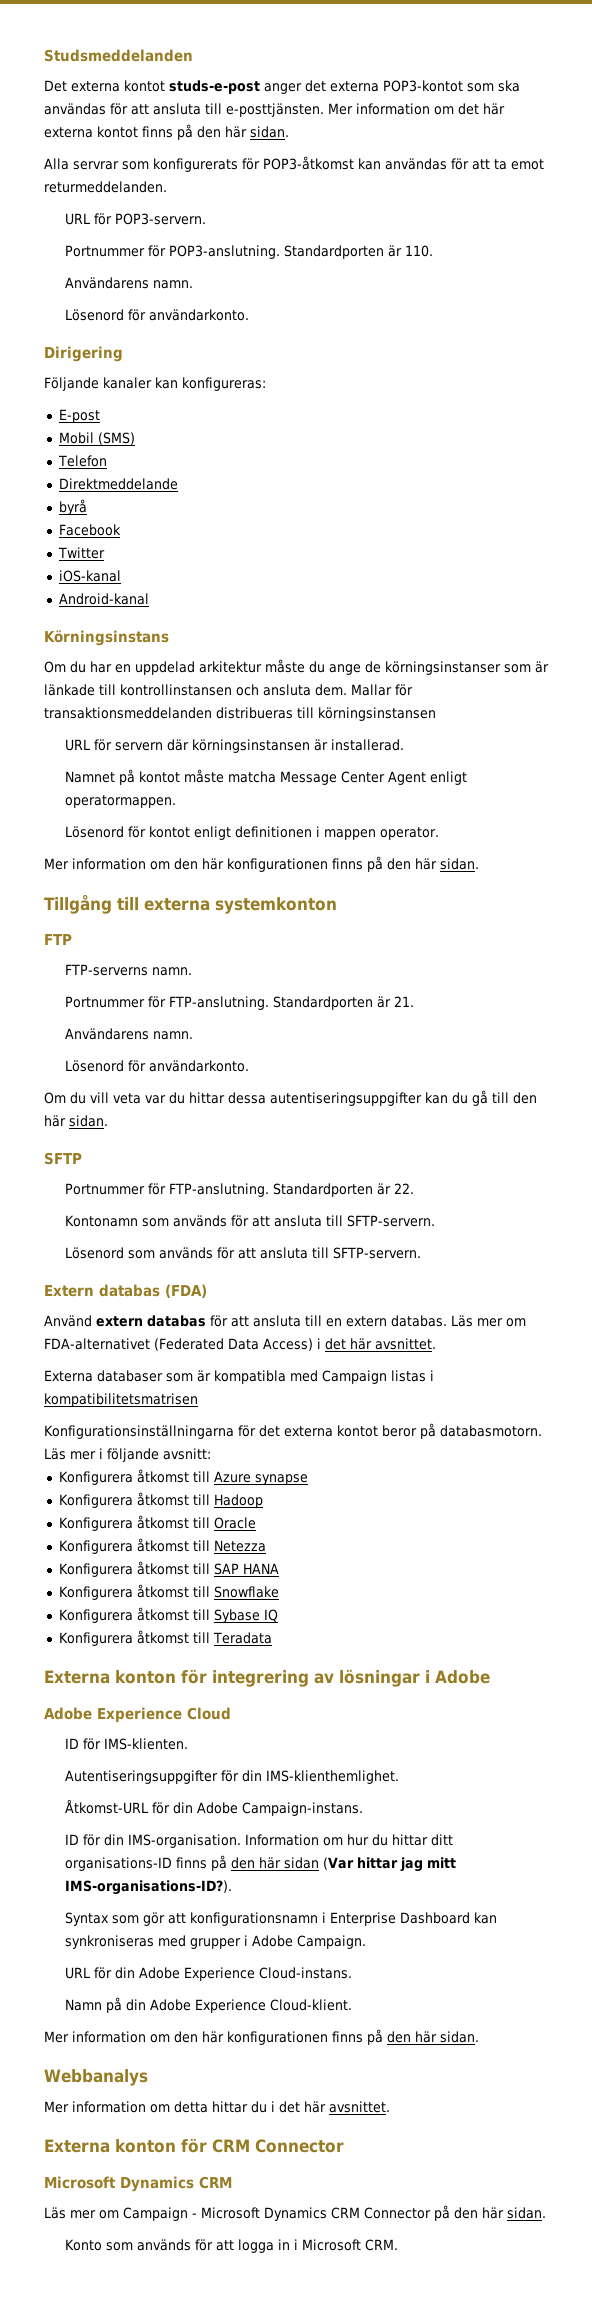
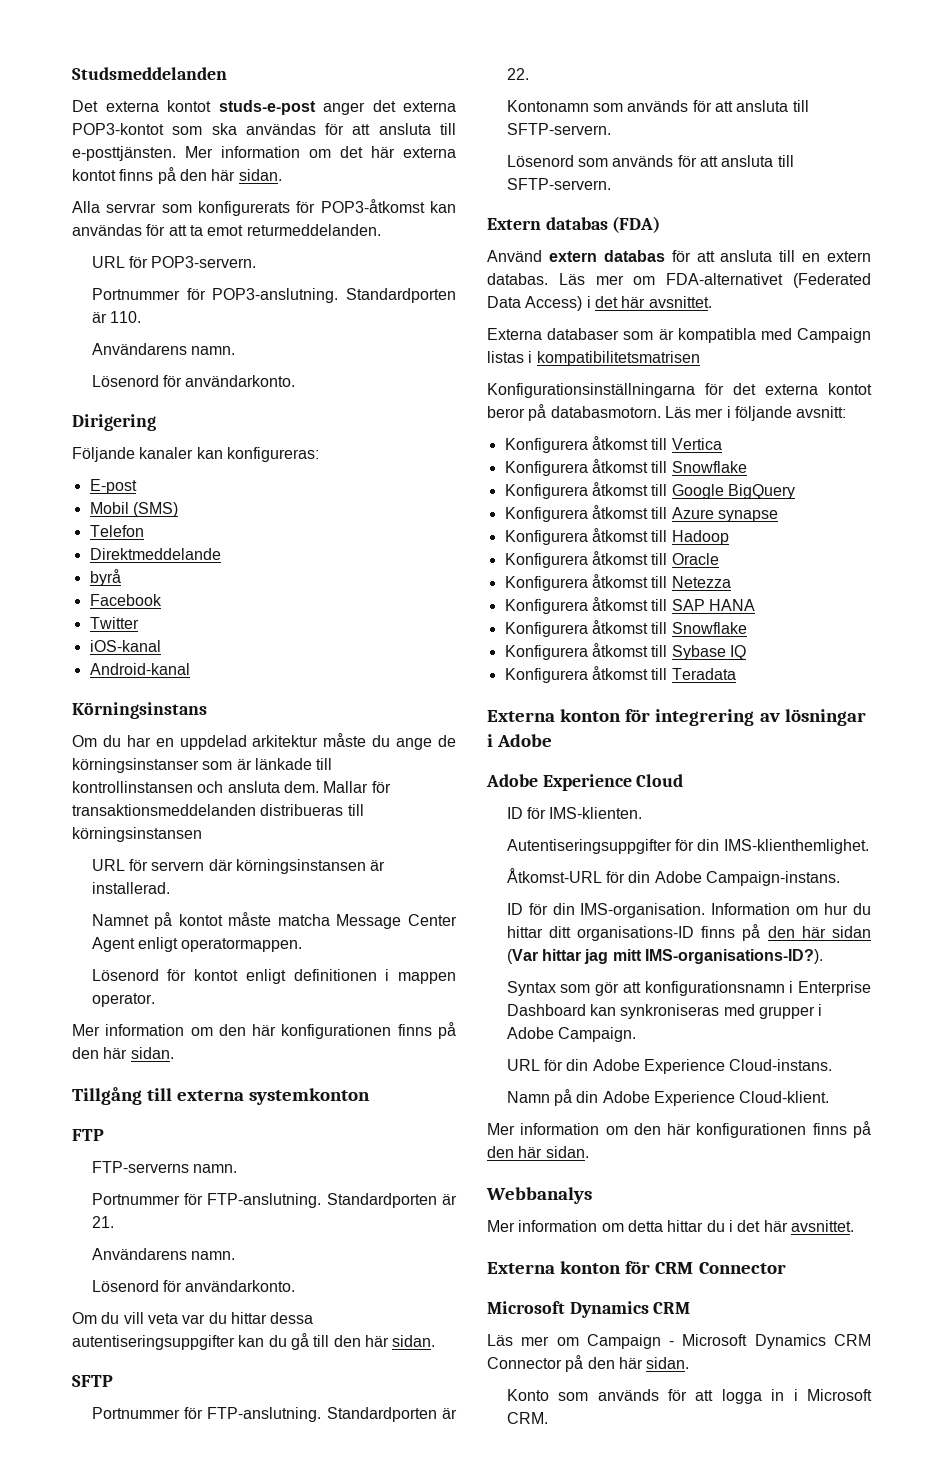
(211, 1454) none -> [504,436,722,453] [504,459,747,476] [504,482,795,499] // Konfigurera åtkomst till Vertica // Konfigurera åtkomst till Snowflake // Konfigurera åtkomst till Google BigQuery

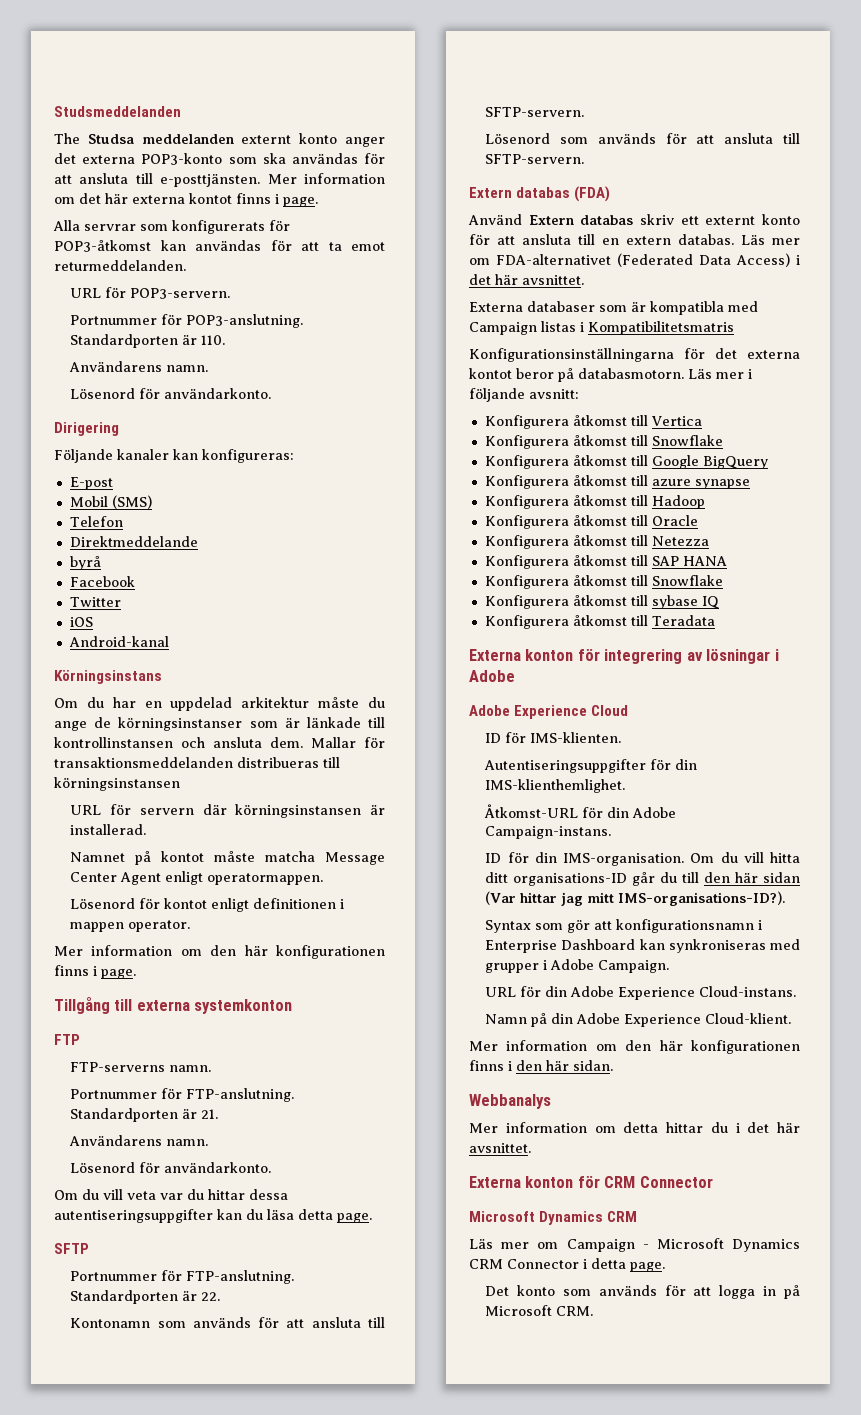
[72,100,316,115] Det externa kontot studs-e-post -> [54,133,338,144] The Studsa meddelanden externt konto
[72,123,164,135] POP3-kontot -> [141,153,223,165] POP3-konto
[157,167,282,184] på den här sidan. -> [275,194,318,207] i page.
[89,640,161,652] iOS-kanal -> [69,617,93,627] iOS
[437,1022,456,1039] [72,1047,174,1059] på den här sidan. -> [93,966,136,979] i page.
[290,1333,436,1350] gå till den här sidan. -> [267,1209,372,1223] läsa detta page.
[548,250,665,262] extern databas -> [528,214,800,225] Extern databas skriv ett externt konto
[536,351,700,366] kompatibilitetsmatrisen -> [588,321,734,335] Kompatibilitetsmatris
[671,507,714,519] Azure -> [651,479,691,486] azure
[671,645,726,660] Sybase -> [651,595,698,609] sybase
[711,903,871,915] [506,924,761,941] Information om hur du hittar ditt organisations-ID finns på -> [690,852,800,863] [485,872,700,886] Om du vill hitta ditt organisations-ID går du till
[853,1121,871,1138] på -> [508,1061,512,1071] i
[565,1355,690,1372] [506,1389,549,1401] på den här sidan. // Konto -> [583,1258,665,1272] [485,1285,556,1296] i detta page. // Det konto
[793,1389,798,1401] i -> [784,1285,800,1299] på

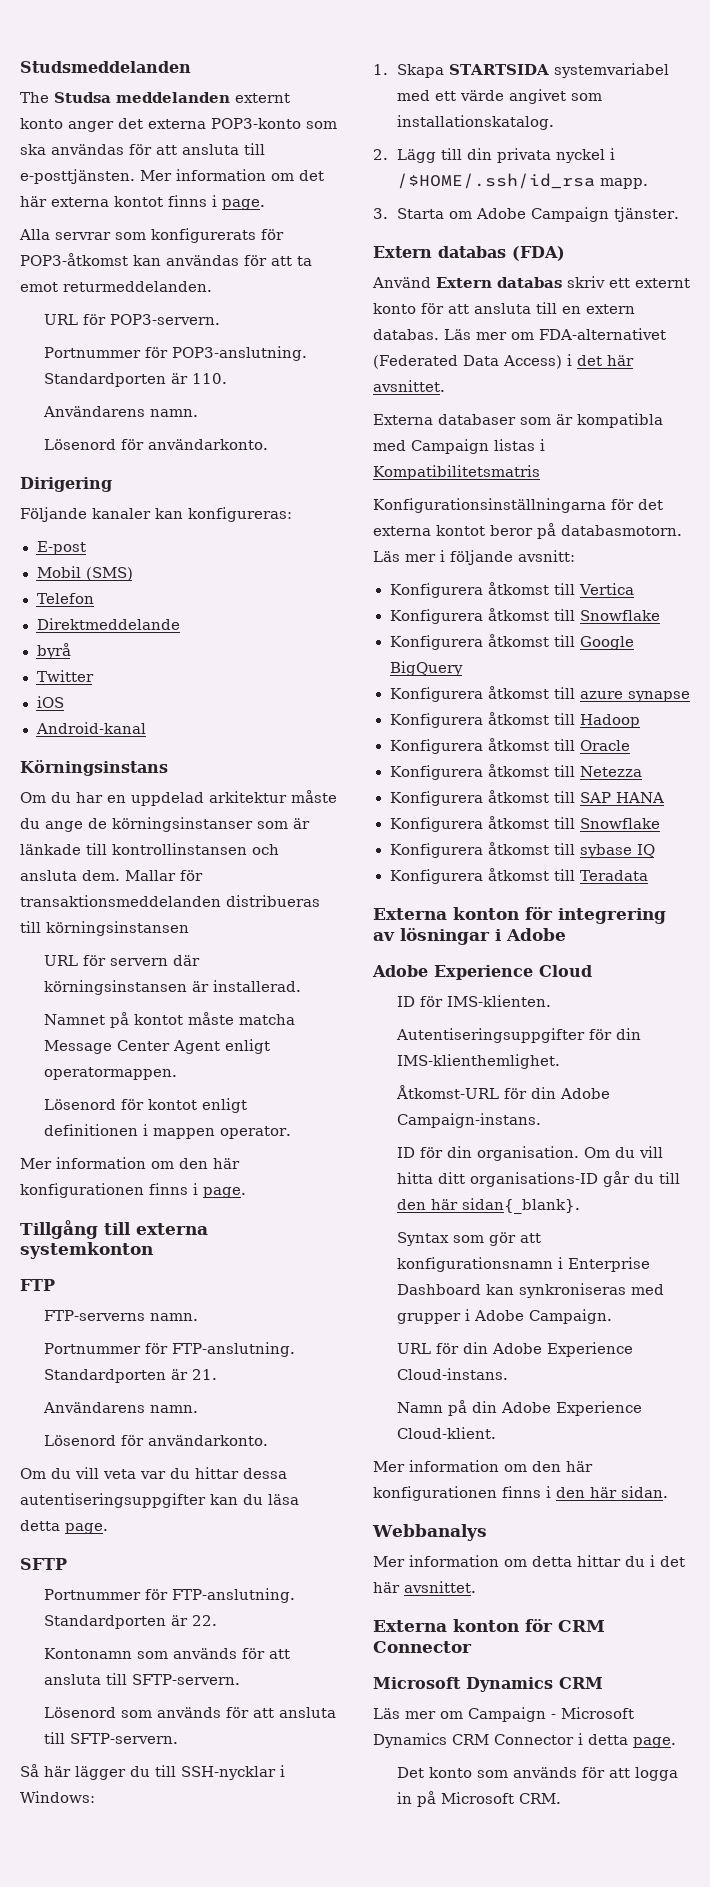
[69,576,135,587] // Facebook -> (71, 651) none
(585, 159) none -> [20,1764,285,1780] [20,1791,95,1803] [373,63,669,78] [396,89,602,104] [396,115,554,130] [373,148,615,163] [396,173,648,189] [373,207,679,222] // Så här lägger du till SSH-nycklar i Windows: // 1. Skapa STARTSIDA systemvariabel med ett värde angivet som installationskatalog. // 2. Lägg till din privata nyckel i /$HOME/.ssh/id_rsa mapp. // 3. Starta om Adobe Campaign tjänster.
[563,853,685,866] IMS-organisation. -> [476,1146,579,1161] organisation.
[763,872,800,883] [485,891,786,906] sidan (Var hittar jag mitt IMS-organisations-ID?). -> [461,1198,580,1214] sidan{_blank}.

